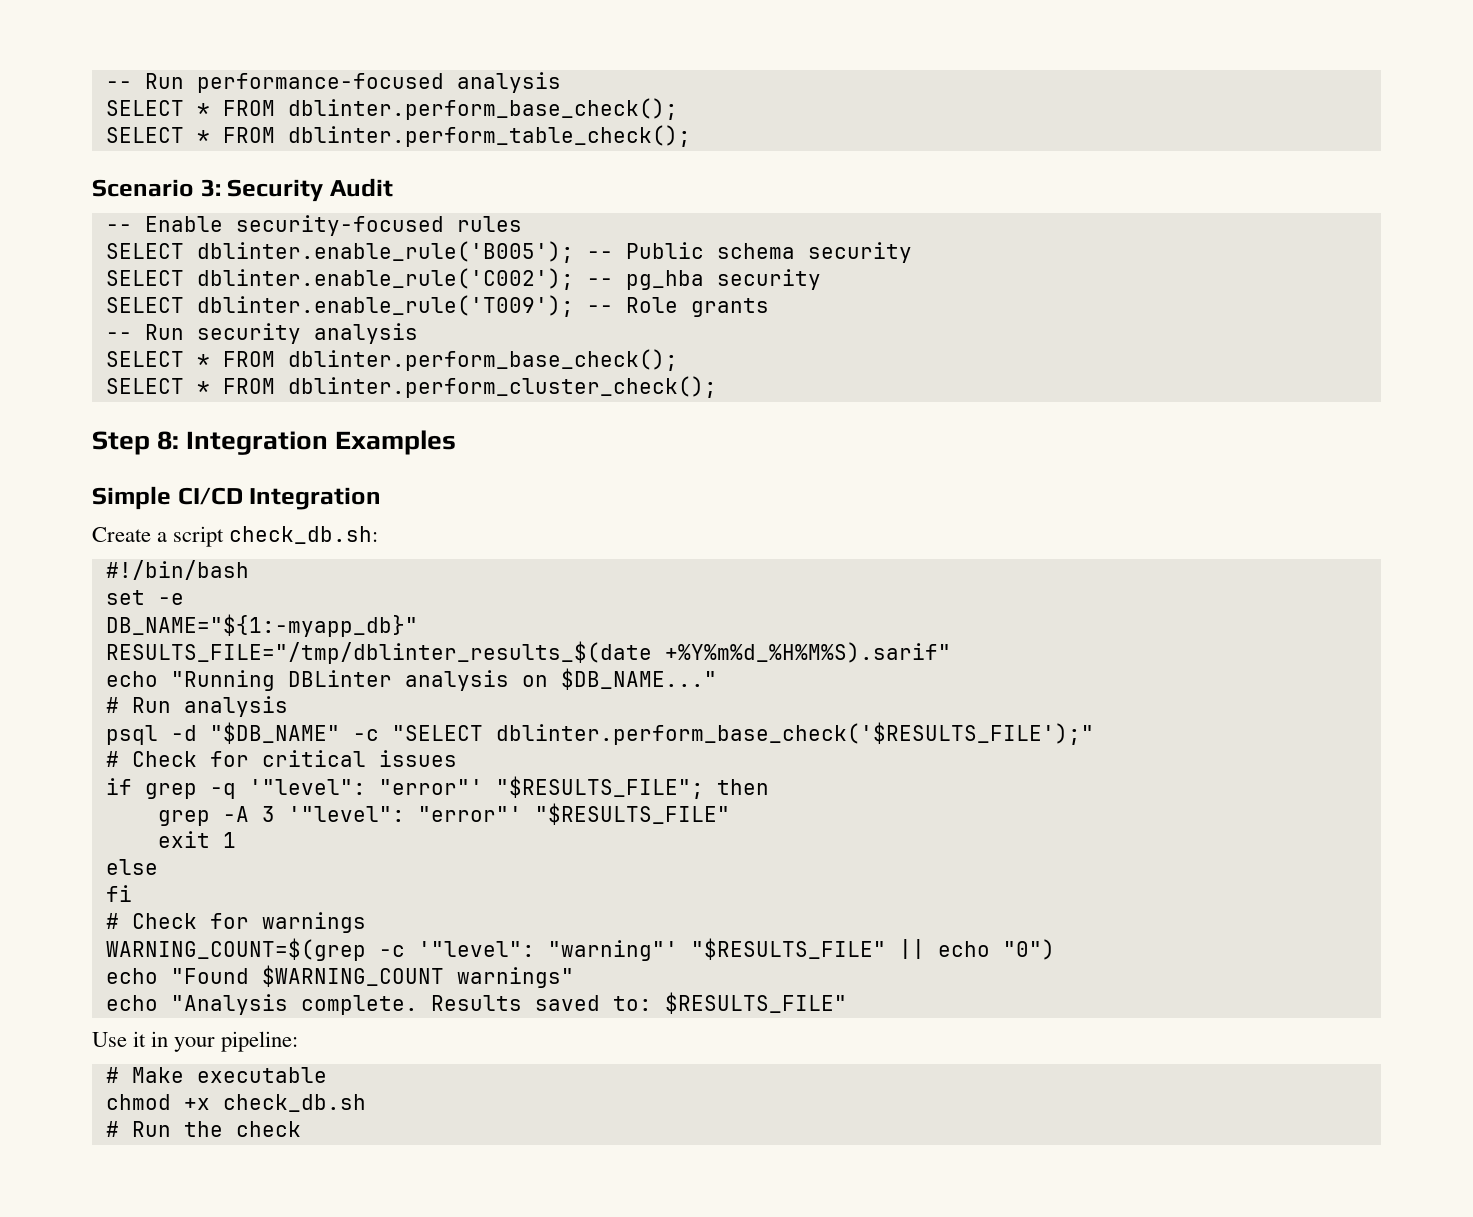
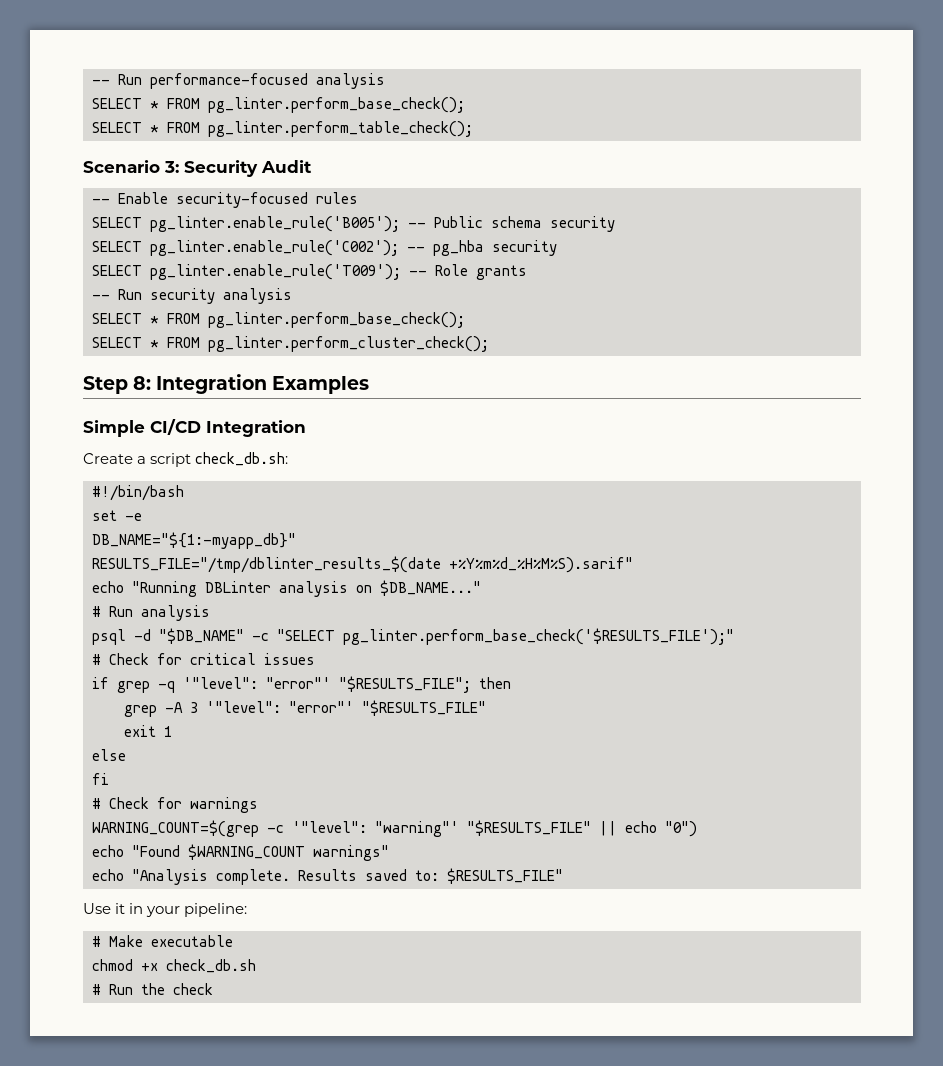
[287,98,678,120] [105,125,691,147] dblinter.perform_base_check(); // SELECT * FROM dblinter.perform_table_check(); -> [208,97,465,113] [92,121,473,137] pg_linter.perform_base_check(); // SELECT * FROM pg_linter.perform_table_check();
[196,241,574,263] dblinter.enable_rule('B005'); -> [150,216,400,232] pg_linter.enable_rule('B005');
[196,268,574,290] dblinter.enable_rule('C002'); -> [150,240,399,256] pg_linter.enable_rule('C002');
[196,295,574,317] dblinter.enable_rule('T009'); -> [150,264,401,280] pg_linter.enable_rule('T009');
[287,349,678,371] [105,376,717,398] dblinter.perform_base_check(); // SELECT * FROM dblinter.perform_cluster_check(); -> [208,312,465,328] [92,336,489,352] pg_linter.perform_base_check(); // SELECT * FROM pg_linter.perform_cluster_check();
[495,722,1094,745] dblinter.perform_base_check('$RESULTS_FILE');" -> [343,628,734,645] pg_linter.perform_base_check('$RESULTS_FILE');"

